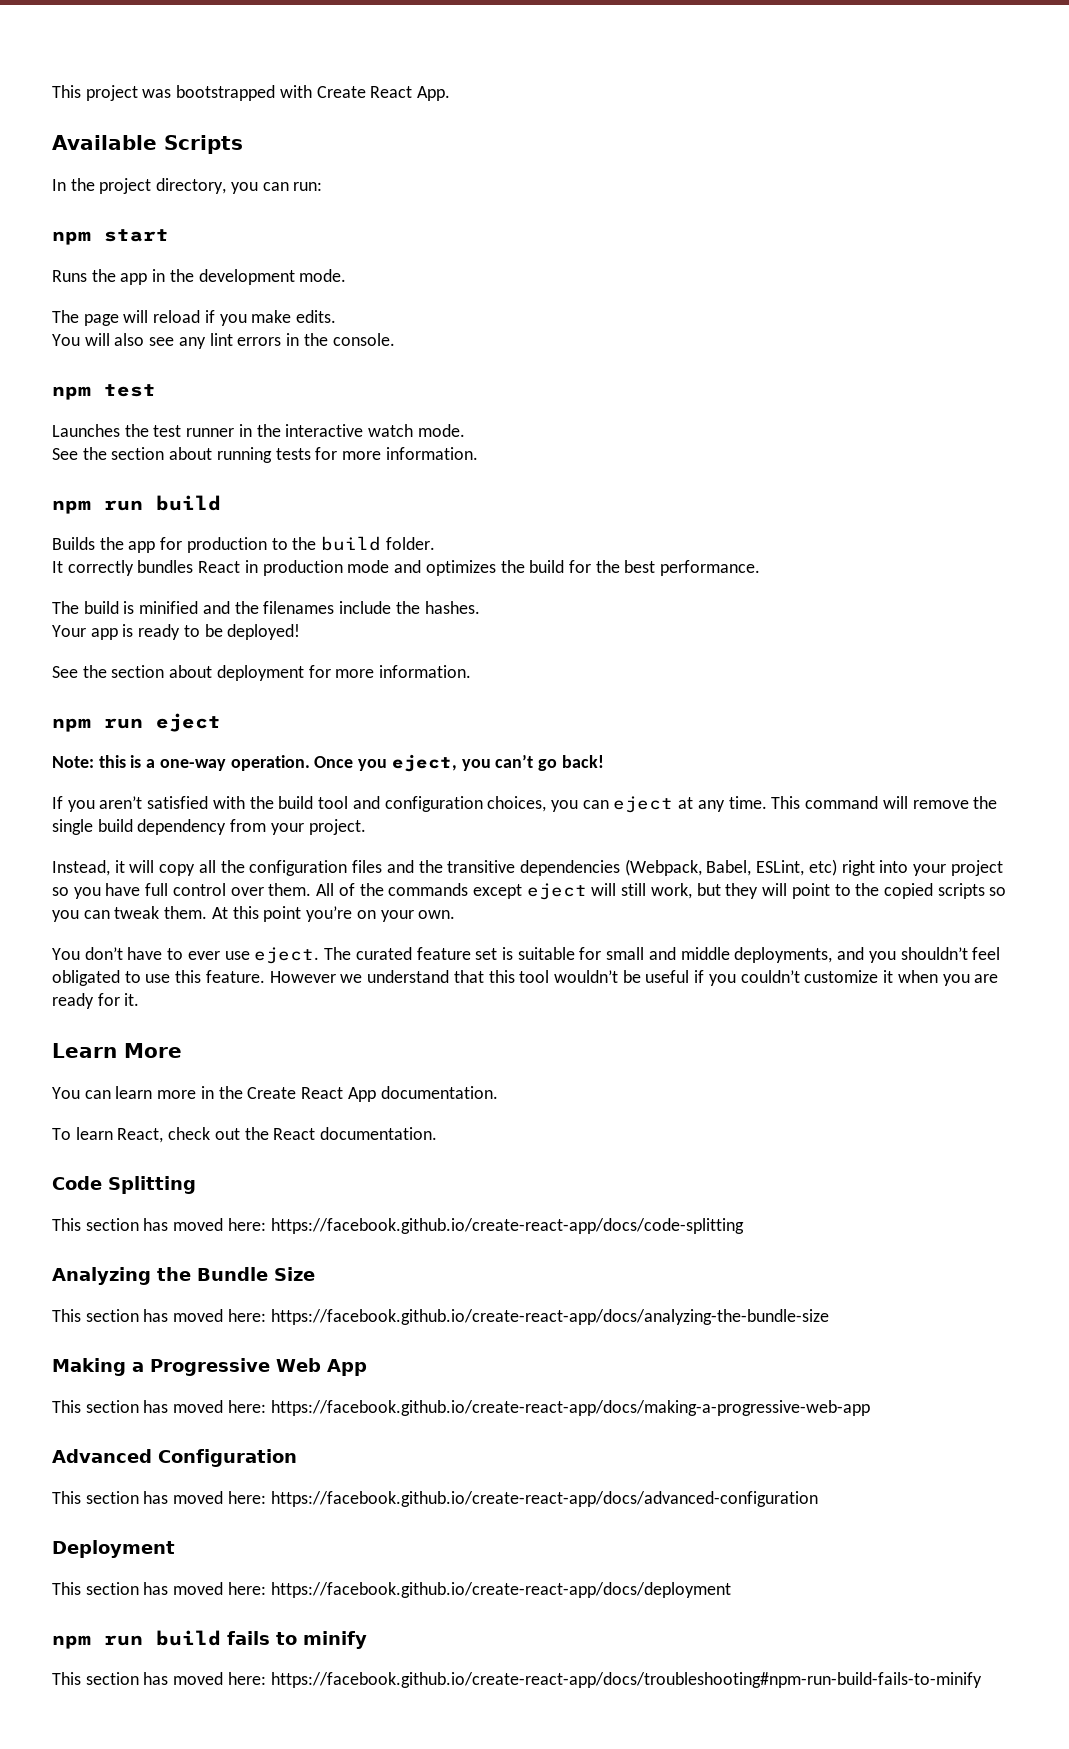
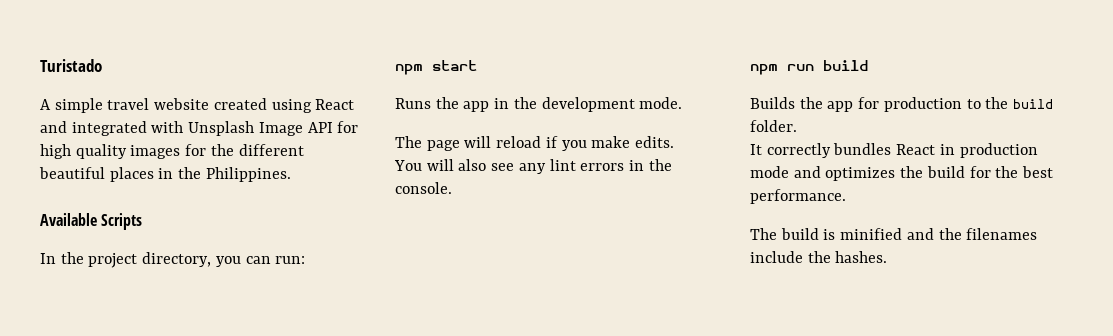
[52,85,451,101] This project was bootstrapped with Create React App. -> [40,59,102,72] [40,98,355,113] [40,121,359,136] [40,144,304,159] [39,167,291,182] Turistado // A simple travel website created using React and integrated with Unsplash Image API for high quality images for the different beautiful places in the Philippines.
[52,384,156,400] [52,424,465,437] [52,447,478,463] // npm test // Launches the test runner in the interactive watch mode. // See the section about running tests for more information. -> (452, 188) none
[52,624,301,640] [52,665,472,681] [52,713,221,732] [52,754,604,772] [52,796,998,813] [52,819,366,835] [52,859,1003,876] [52,883,1007,900] [52,906,456,922] [52,947,1001,964] [52,970,999,986] [52,993,140,1009] [52,1043,182,1058] [52,1086,498,1102] [52,1127,438,1143] [52,1176,196,1194] [52,1218,744,1234] [52,1267,315,1285] [52,1309,829,1325] [52,1358,367,1376] [52,1400,870,1416] [52,1449,297,1467] [52,1491,818,1507] [52,1540,175,1558] [52,1582,731,1598] [52,1630,367,1649] [52,1672,982,1688] // Your app is ready to be deployed! // See the section about deployment for more information. // npm run eject // Note: this is a one-way operation. Once you eject, you can’t go back! // If you aren’t satisfied with the build tool and configuration choices, you can eject at any time. This command will remove the single build dependency from your project. // Instead, it will copy all the configuration files and the transitive dependencies (Webpack, Babel, ESLint, etc) right into your project so you have full control over them. All of the commands except eject will still work, but they will point to the copied scripts so you can tweak them. At this point you’re on your own. // You don’t have to ever use eject. The curated feature set is suitable for small and middle deployments, and you shouldn’t feel obligated to use this feature. However we understand that this tool wouldn’t be useful if you couldn’t customize it when you are ready for it. // Learn More // You can learn more in the Create React App documentation. // To learn React, check out the React documentation. // Code Splitting // This section has moved here: https://facebook.github.io/create-react-app/docs/code-splitting // Analyzing the Bundle Size // This section has moved here: https://facebook.github.io/create-react-app/docs/analyzing-the-bundle-size // Making a Progressive Web App // This section has moved here: https://facebook.github.io/create-react-app/docs/making-a-progressive-web-app // Advanced Configuration // This section has moved here: https://facebook.github.io/create-react-app/docs/advanced-configuration // Deployment // This section has moved here: https://facebook.github.io/create-react-app/docs/deployment // npm run build fails to minify // This section has moved here: https://facebook.github.io/create-react-app/docs/troubleshooting#npm-run-build-fails-to-minify -> (888, 257) none

